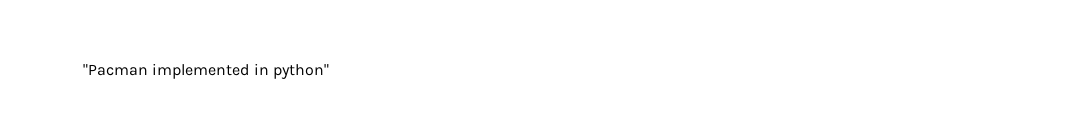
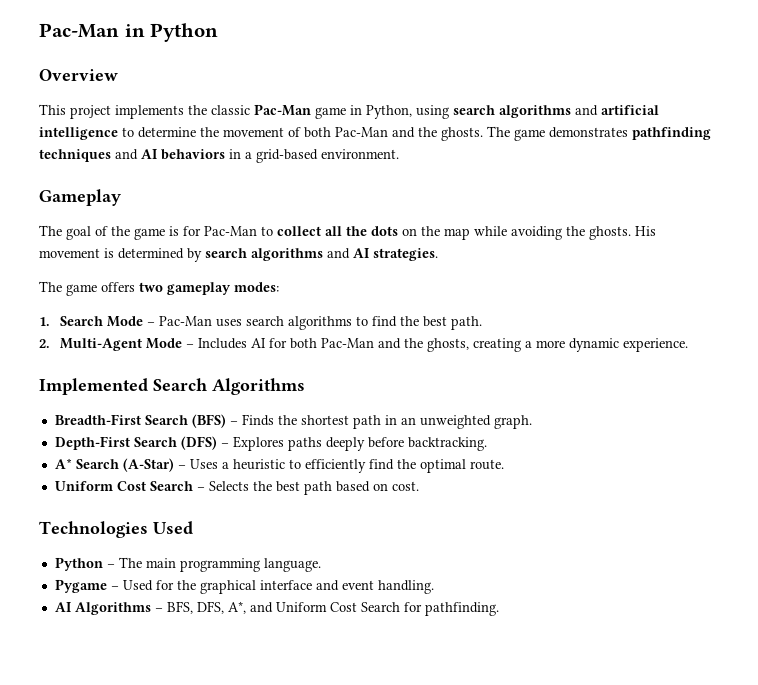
[83,63,329,79] "Pacman implemented in python" -> [39,23,219,42] [39,69,118,81] [39,104,659,119] [39,126,711,141] [39,149,399,163] [39,189,121,206] [39,225,656,240] [39,248,438,262] [39,281,279,296] [39,316,482,330] [39,338,688,352] [39,378,305,395] [54,414,532,429] [54,436,487,451] [54,458,504,473] [54,481,419,495] [39,521,193,538] [54,557,321,572] [54,579,434,594] [54,601,499,616] Pac-Man in Python // Overview // This project implements the classic Pac-Man game in Python, using search algorithms and artificial intelligence to determine the movement of both Pac-Man and the ghosts. The game demonstrates pathfinding techniques and AI behaviors in a grid-based environment. // Gameplay // The goal of the game is for Pac-Man to collect all the dots on the map while avoiding the ghosts. His movement is determined by search algorithms and AI strategies. // The game offers two gameplay modes: // 1. Search Mode – Pac-Man uses search algorithms to find the best path. // 2. Multi-Agent Mode – Includes AI for both Pac-Man and the ghosts, creating a more dynamic experience. // Implemented Search Algorithms // Breadth-First Search (BFS) – Finds the shortest path in an unweighted graph. // Depth-First Search (DFS) – Explores paths deeply before backtracking. // A* Search (A-Star) – Uses a heuristic to efficiently find the optimal route. // Uniform Cost Search – Selects the best path based on cost. // Technologies Used // Python – The main programming language. // Pygame – Used for the graphical interface and event handling. // AI Algorithms – BFS, DFS, A*, and Uniform Cost Search for pathfinding.

